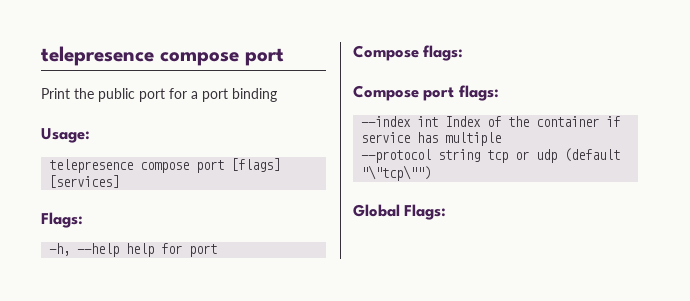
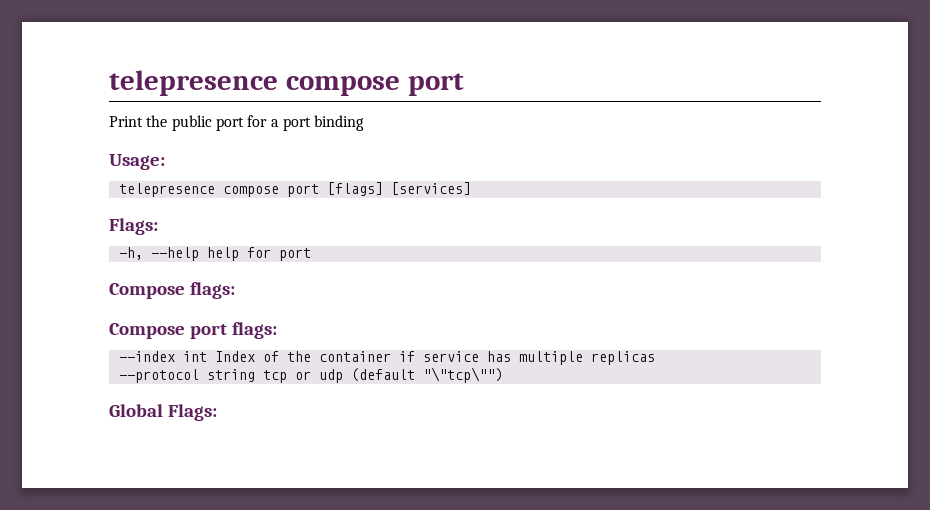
(502, 139) none -> [590,351,655,365] replicas

